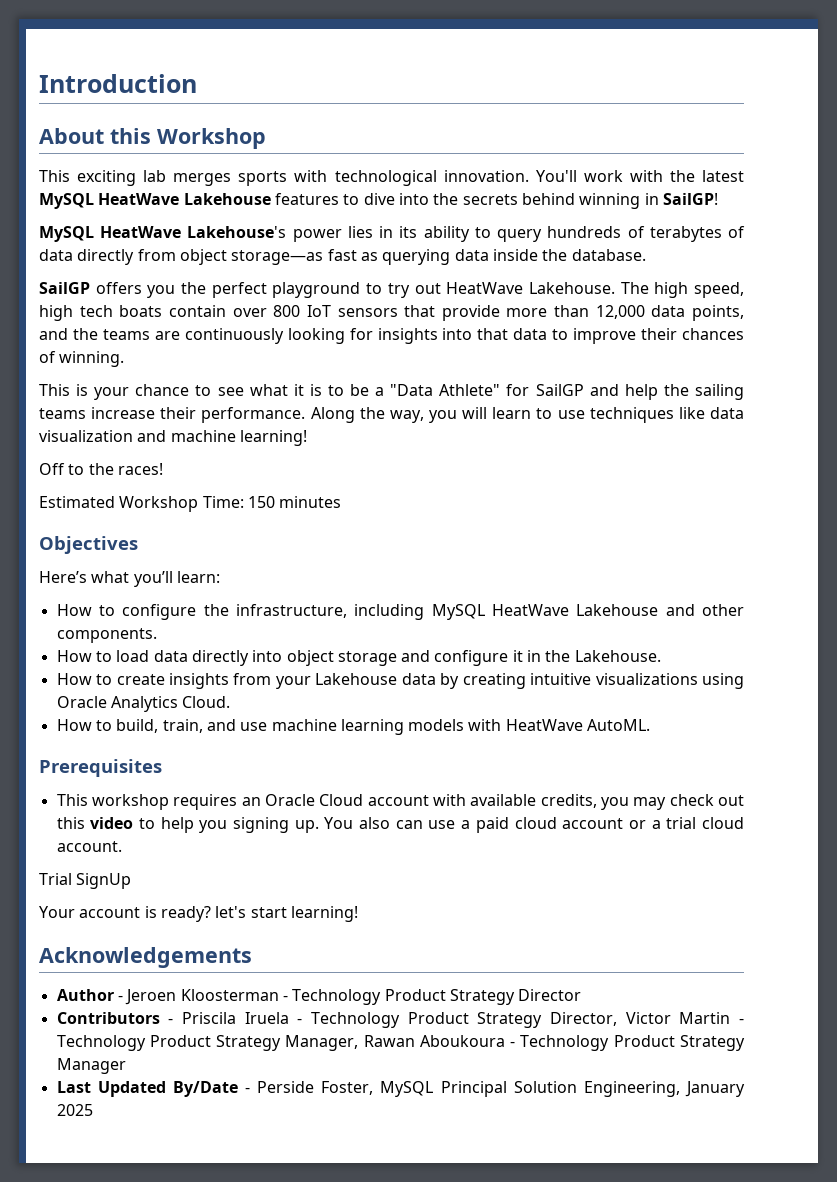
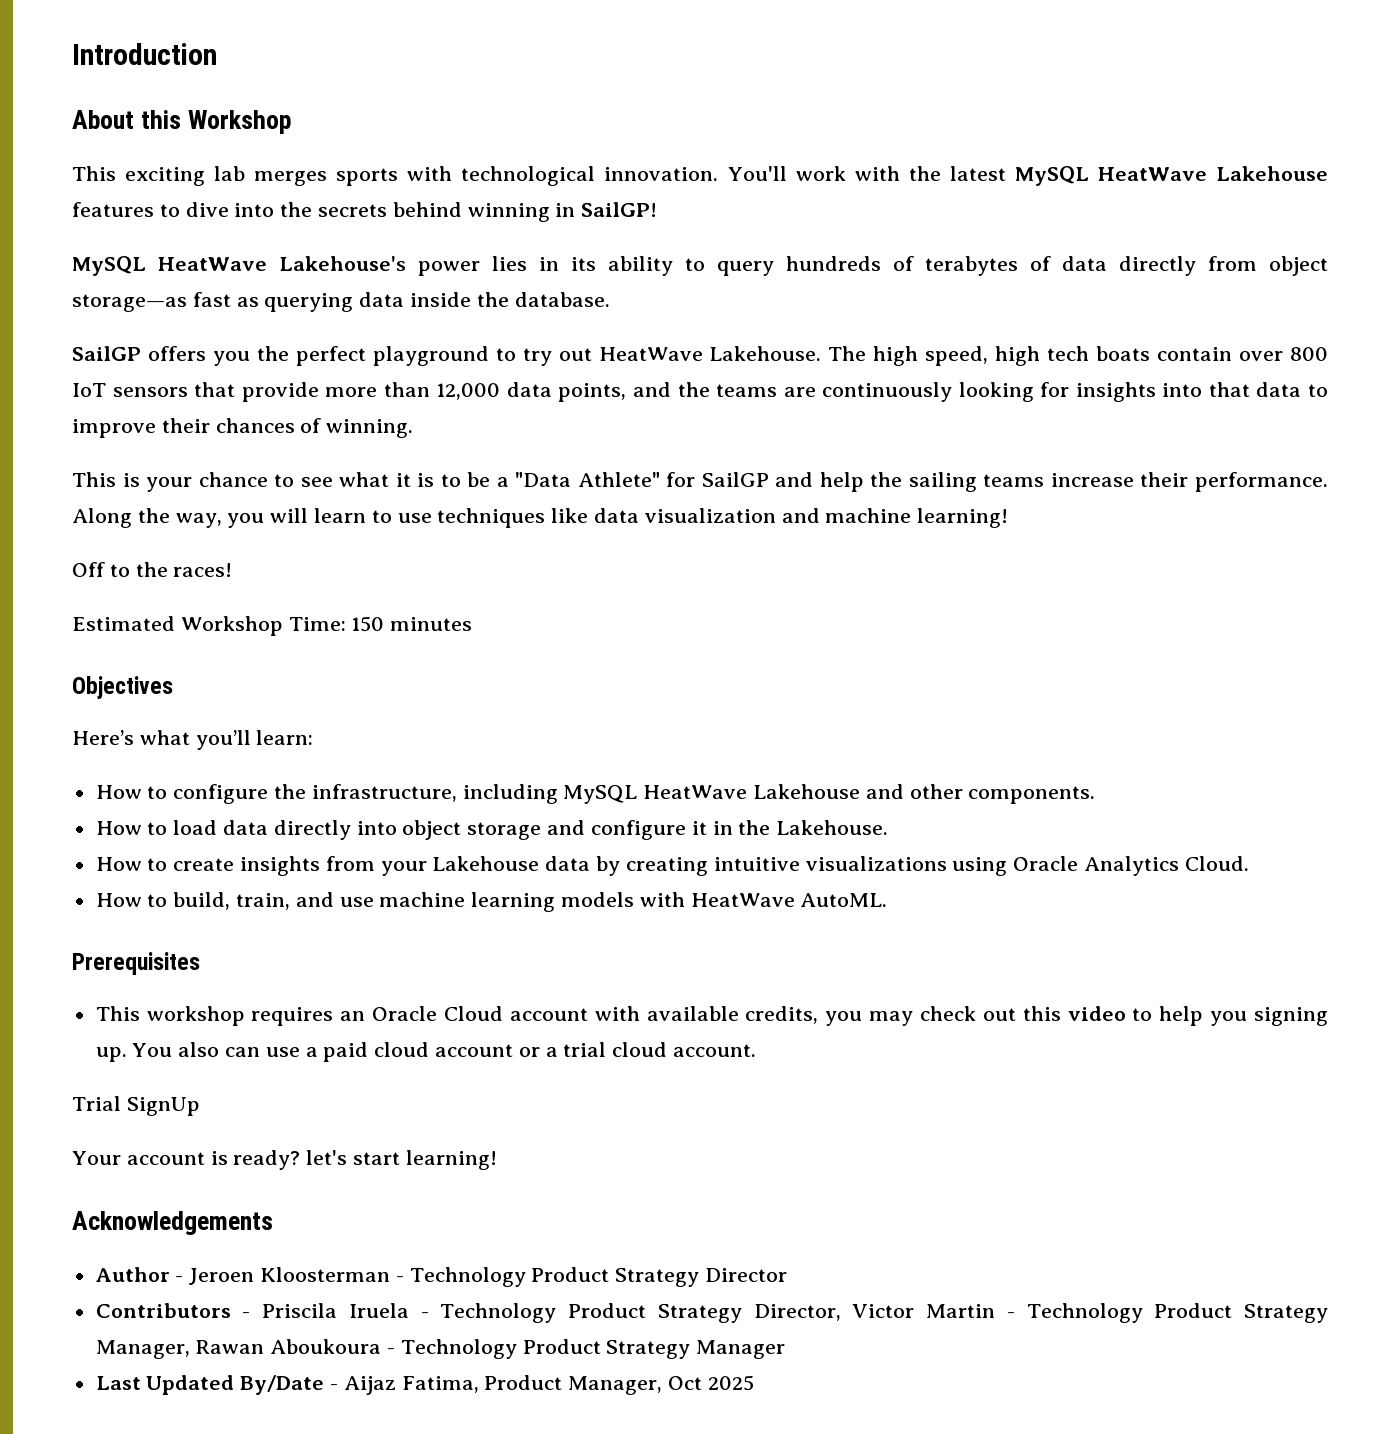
[257,1081,745,1097] Perside Foster, MySQL Principal Solution Engineering, January -> [343,1375,703,1395] Aijaz Fatima, Product Manager, Oct

